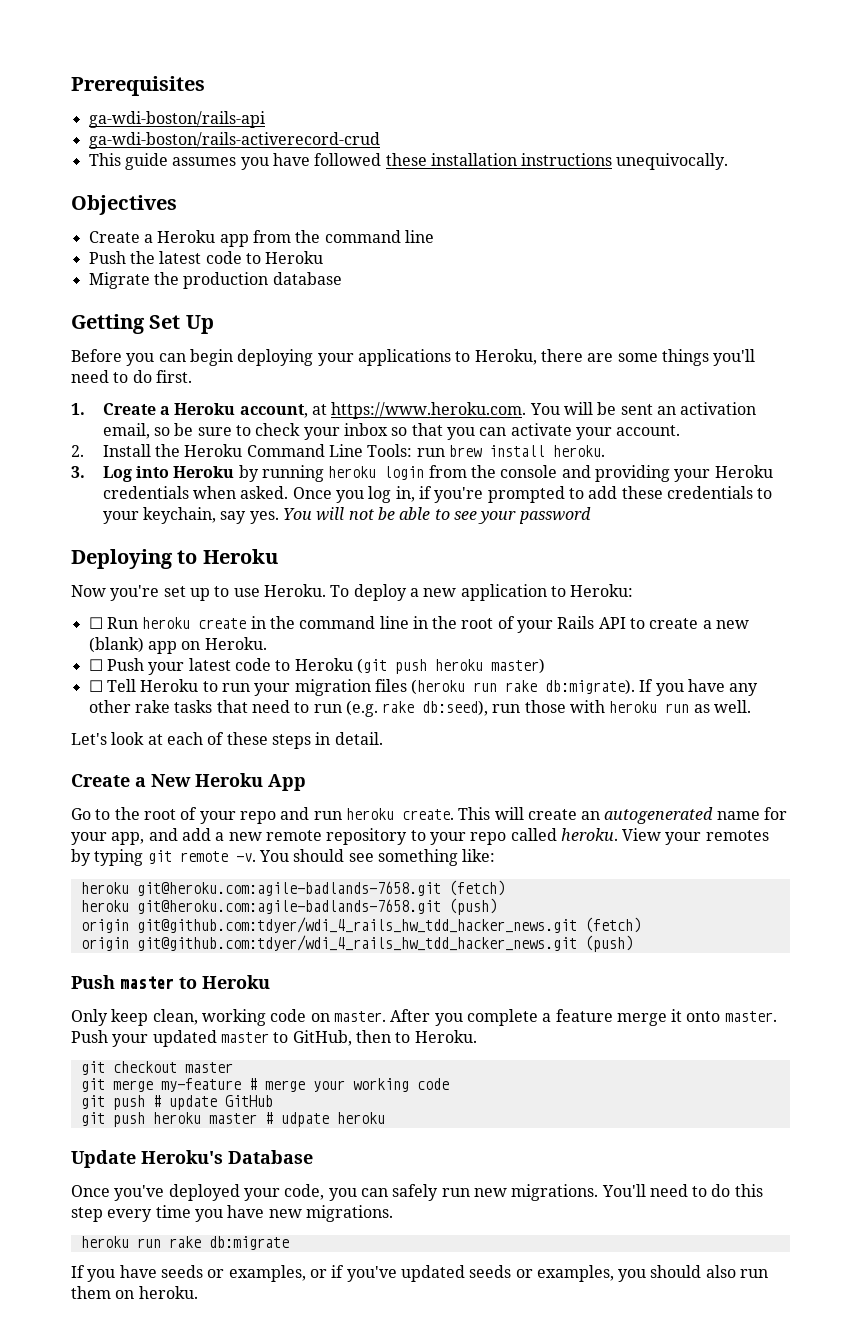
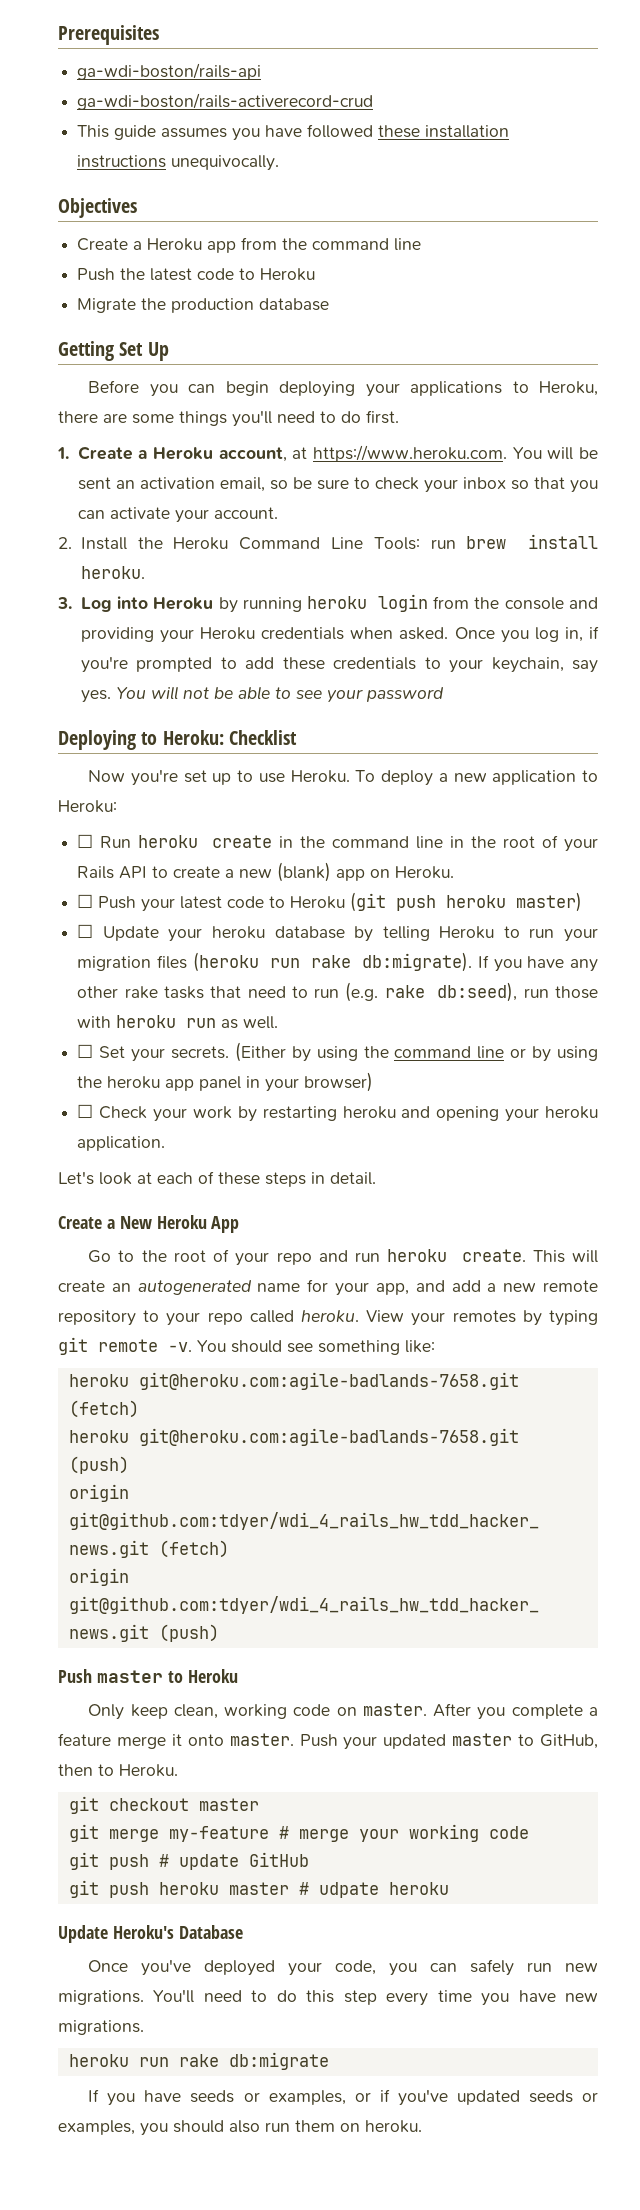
[202,549,278,564] Heroku -> [162,730,297,745] Heroku: Checklist
[106,679,136,692] Tell -> [102,926,430,942] Update your heroku database by telling
(752, 706) none -> [77,1042,598,1062] [77,1072,374,1092] [77,1104,598,1122] [77,1136,166,1151] // ☐ Set your secrets. (Either by using the command line or by using the heroku app panel in your browser) // ☐ Check your work by restarting heroku and opening your heroku application.

